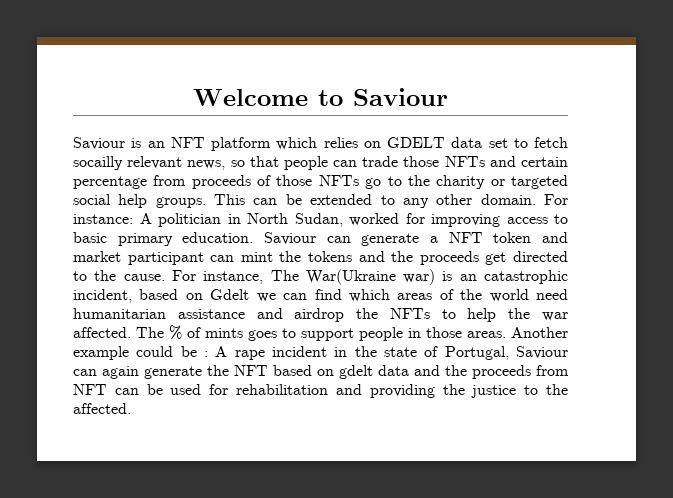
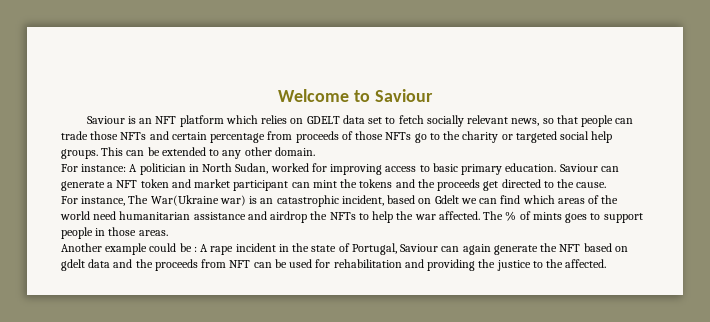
[73,156,123,170] socailly -> [426,115,464,127] socially
(536, 199) none -> (315, 151) //
(165, 277) none -> (607, 185) //
(506, 334) none -> (168, 233) //

